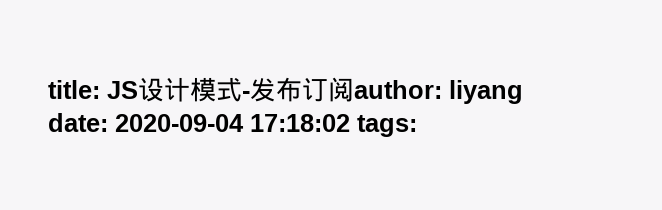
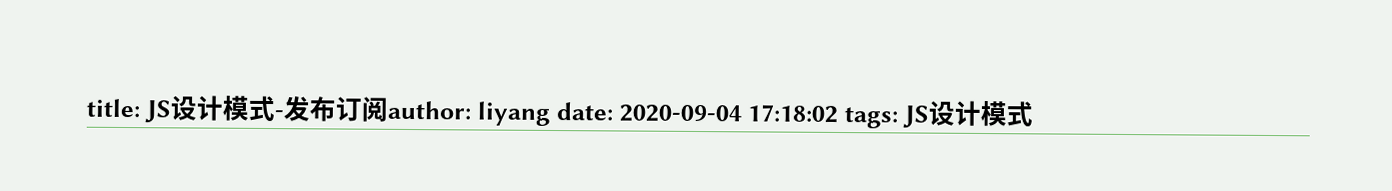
(417, 126) none -> [902,100,1034,129] JS设计模式

